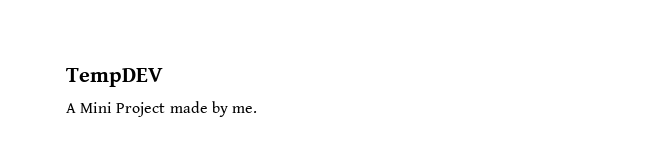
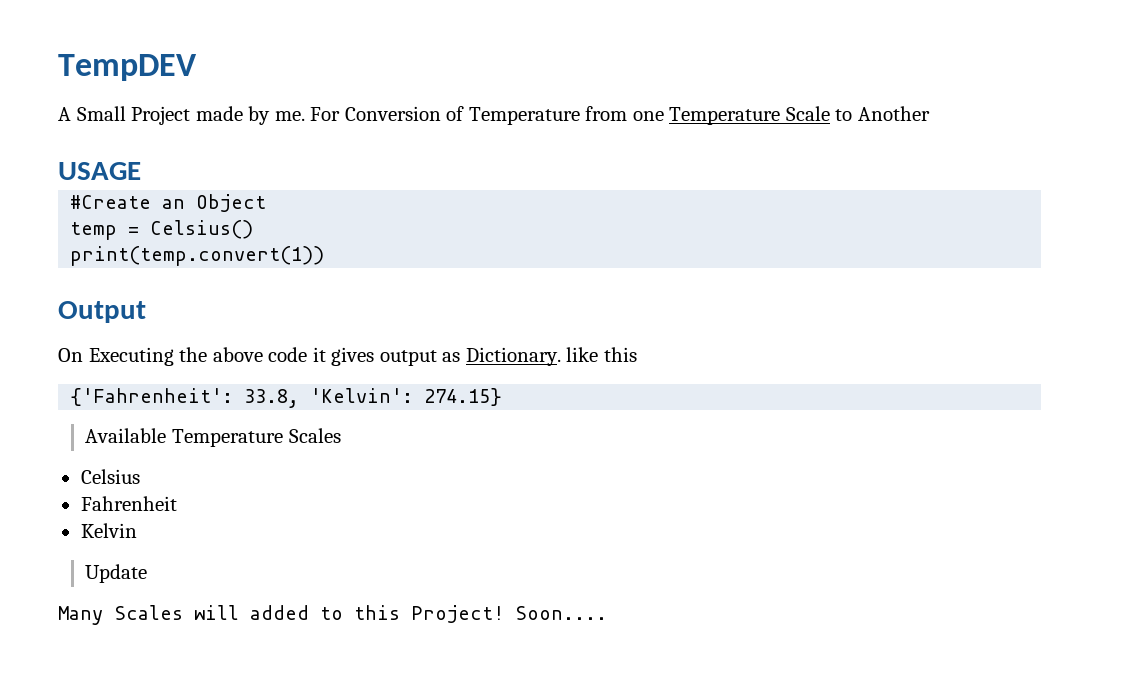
[80,102,113,113] Mini -> [76,106,126,121] Small
(257, 109) none -> [310,106,931,125] [58,162,141,180] [70,194,267,212] [70,220,254,240] [70,246,325,266] [58,301,146,323] [58,347,637,366] [70,388,503,408] [85,428,341,447] [80,469,140,484] [80,496,177,511] [80,523,137,538] [85,564,148,583] [58,605,607,625] For Conversion of Temperature from one Temperature Scale to Another // USAGE // #Create an Object // temp = Celsius() // print(temp.convert(1)) // Output // On Executing the above code it gives output as Dictionary. like this // {'Fahrenheit': 33.8, 'Kelvin': 274.15} // Available Temperature Scales // Celsius // Fahrenheit // Kelvin // Update // Many Scales will added to this Project! Soon....

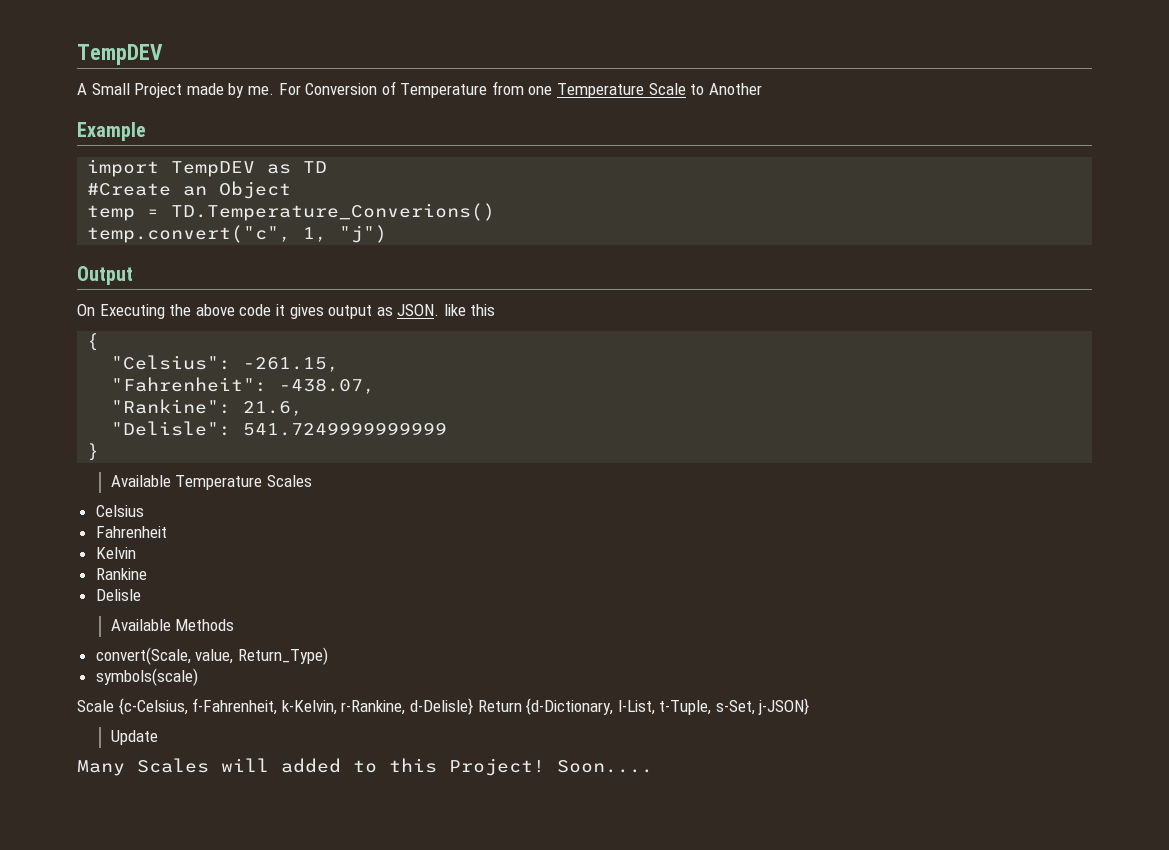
[58,162,141,180] USAGE -> [77,122,146,141] [87,159,328,177] Example // import TempDEV as TD
[150,220,254,239] [70,246,325,266] Celsius() // print(temp.convert(1)) -> [171,203,496,221] [87,225,388,243] TD.Temperature_Converions() // temp.convert("c", 1, "j")
[465,347,561,366] Dictionary. -> [397,304,440,316] JSON.
[70,388,503,408] {'Fahrenheit': 33.8, 'Kelvin': 274.15} -> [87,333,100,351] [111,355,340,372] [111,377,376,394] [111,399,304,416] [111,421,448,436] [87,443,100,461] { // "Celsius": -261.15, // "Fahrenheit": -438.07, // "Rankine": 21.6, // "Delisle": 541.7249999999999 // }
(137, 530) none -> [95,568,147,580] [95,589,141,601] [110,619,235,631] [95,647,328,665] [95,668,198,686] [77,698,810,715] // Rankine // Delisle // Available Methods // convert(Scale, value, Return_Type) // symbols(scale) // Scale {c-Celsius, f-Fahrenheit, k-Kelvin, r-Rankine, d-Delisle} Return {d-Dictionary, l-List, t-Tuple, s-Set, j-JSON}

